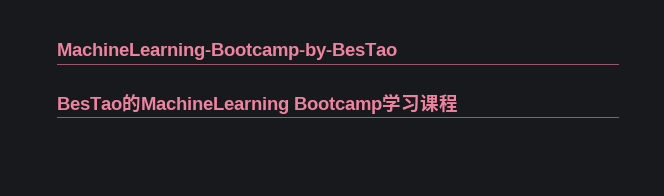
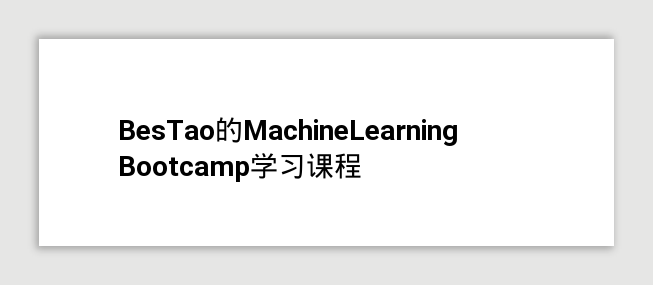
[57,43,397,60] MachineLearning-Bootcamp-by-BesTao // -> (118, 130) none

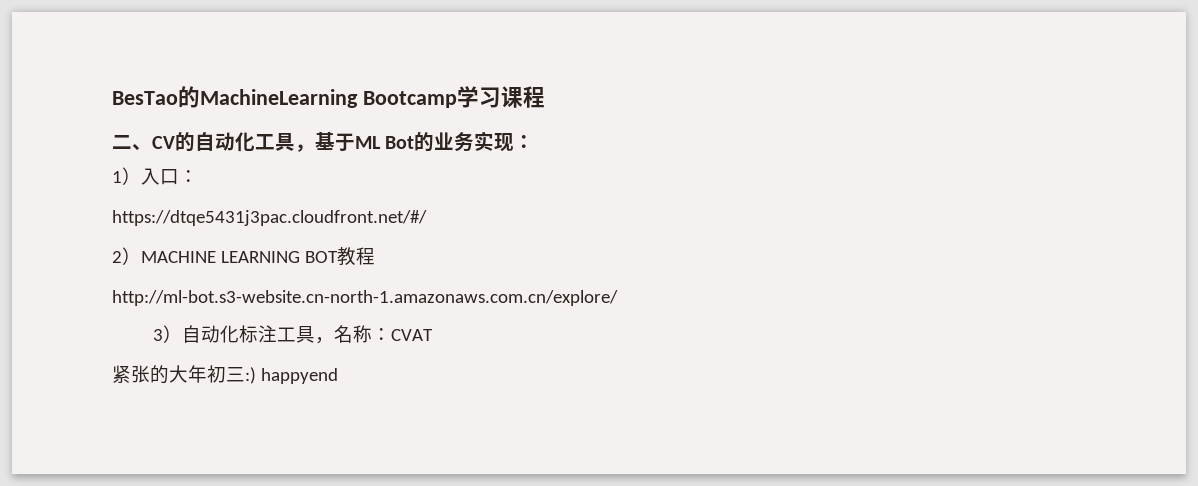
(362, 166) none -> [112,131,535,152] [112,167,198,185] [112,210,427,226] [112,247,375,266] [112,290,618,306] [153,325,434,344] [112,365,338,384] // 二、CV的自动化工具，基于ML Bot的业务实现： // 1）入口： // https://dtqe5431j3pac.cloudfront.net/#/ // 2）MACHINE LEARNING BOT教程 // http://ml-bot.s3-website.cn-north-1.amazonaws.com.cn/explore/ // 3）自动化标注工具，名称：CVAT // 紧张的大年初三:) happyend

